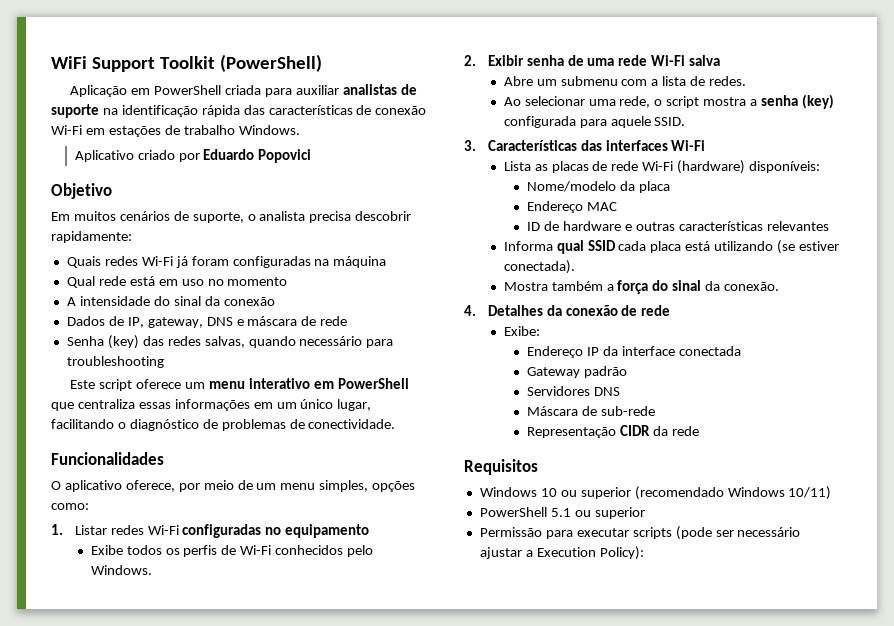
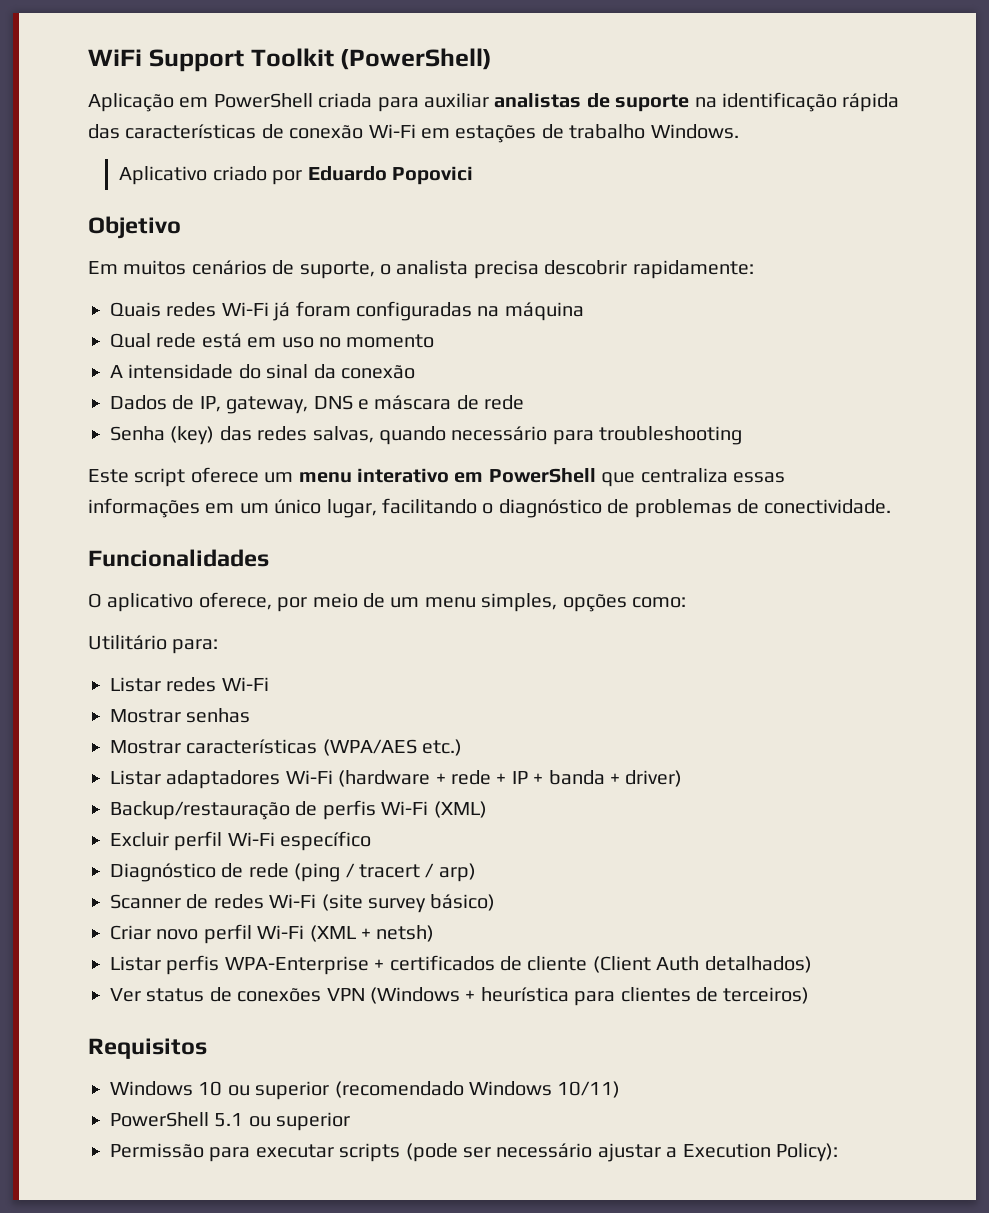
[51,524,63,535] 1. -> [88,635,219,654] Utilitário para: //
[182,524,370,538] [90,545,374,557] [90,565,152,575] [464,55,721,66] [503,76,747,86] [503,94,834,109] [503,116,686,128] [464,140,706,151] [503,160,821,174] [527,181,671,193] [527,201,618,213] [527,221,829,231] [503,240,839,254] [503,260,575,274] [503,280,780,294] [464,305,671,316] [503,326,540,336] [527,346,742,358] [527,366,628,378] [527,386,621,396] [527,406,656,416] [527,425,700,438] configuradas no equipamento // Exibe todos os perfis de Wi-Fi conhecidos pelo Windows. // 2. Exibir senha de uma rede Wi-Fi salva // Abre um submenu com a lista de redes. // Ao selecionar uma rede, o script mostra a senha (key) configurada para aquele SSID. // 3. Características das interfaces Wi-Fi // Lista as placas de rede Wi-Fi (hardware) disponíveis: // Nome/modelo da placa // Endereço MAC // ID de hardware e outras características relevantes // Informa qual SSID cada placa está utilizando (se estiver conectada). // Mostra também a força do sinal da conexão. // 4. Detalhes da conexão de rede // Exibe: // Endereço IP da interface conectada // Gateway padrão // Servidores DNS // Máscara de sub-rede // Representação CIDR da rede -> [110,708,251,723] [110,739,463,756] [110,770,683,789] [110,800,487,820] [110,831,372,851] [110,863,476,882] [110,894,496,913] [110,924,435,944] [110,955,812,975] [110,987,810,1006] // Mostrar senhas // Mostrar características (WPA/AES etc.) // Listar adaptadores Wi-Fi (hardware + rede + IP + banda + driver) // Backup/restauração de perfis Wi-Fi (XML) // Excluir perfil Wi-Fi específico // Diagnóstico de rede (ping / tracert / arp) // Scanner de redes Wi-Fi (site survey básico) // Criar novo perfil Wi-Fi (XML + netsh) // Listar perfis WPA-Enterprise + certificados de cliente (Client Auth detalhados) // Ver status de conexões VPN (Windows + heurística para clientes de terceiros)

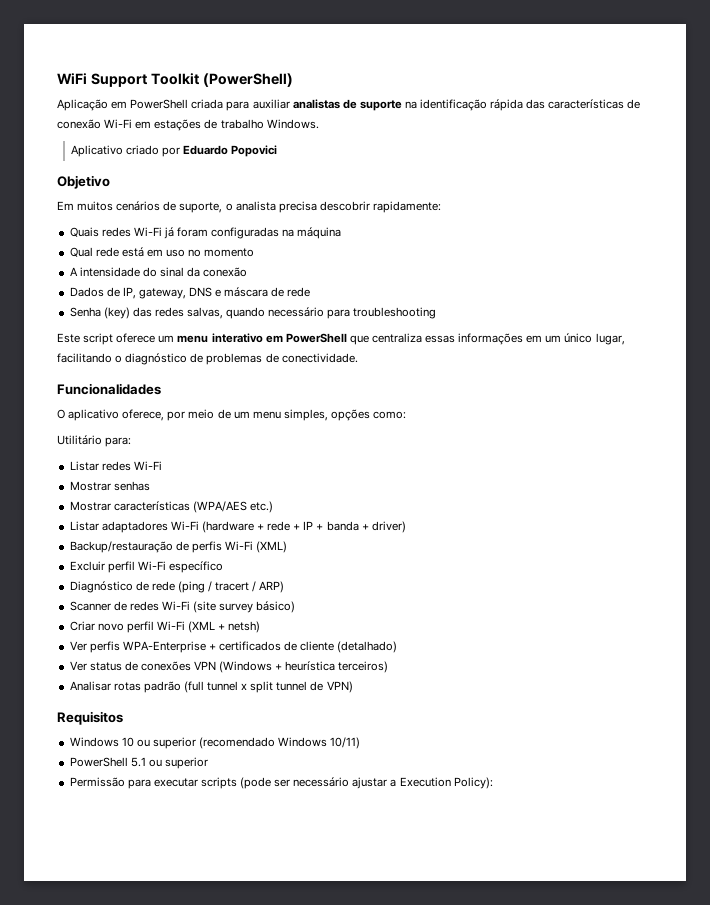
[438,863,476,882] arp) -> [259,581,285,593] ARP)
[110,956,161,971] Listar -> [69,641,87,651] Ver
[592,956,812,973] (Client Auth detalhados) -> [337,641,398,653] (detalhado)
[574,987,810,1006] para clientes de terceiros) -> [338,661,389,673] [69,681,353,693] terceiros) // Analisar rotas padrão (full tunnel x split tunnel de VPN)

